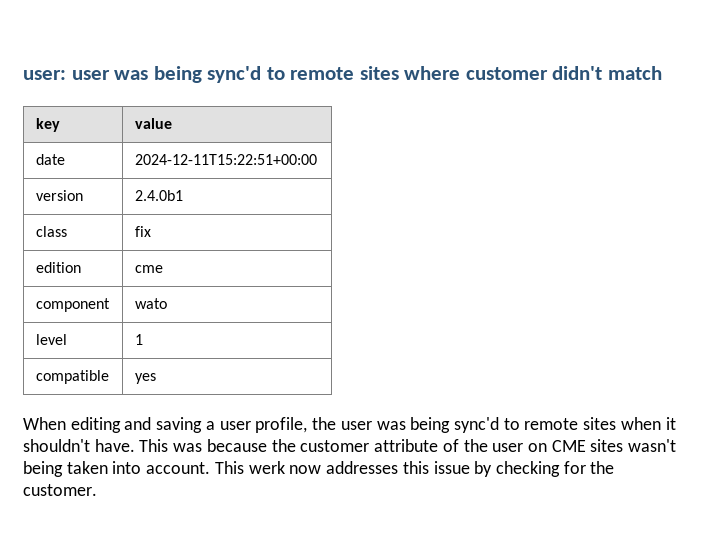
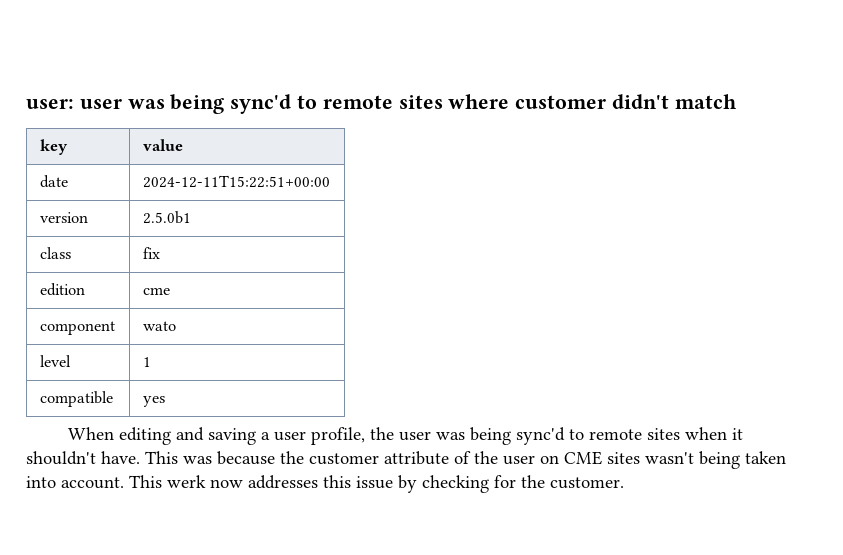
[134,190,183,201] 2.4.0b1 -> [142,211,191,224] 2.5.0b1

